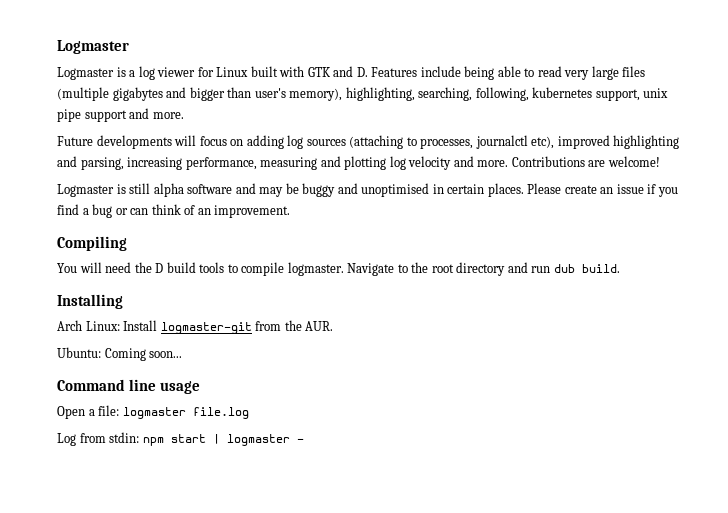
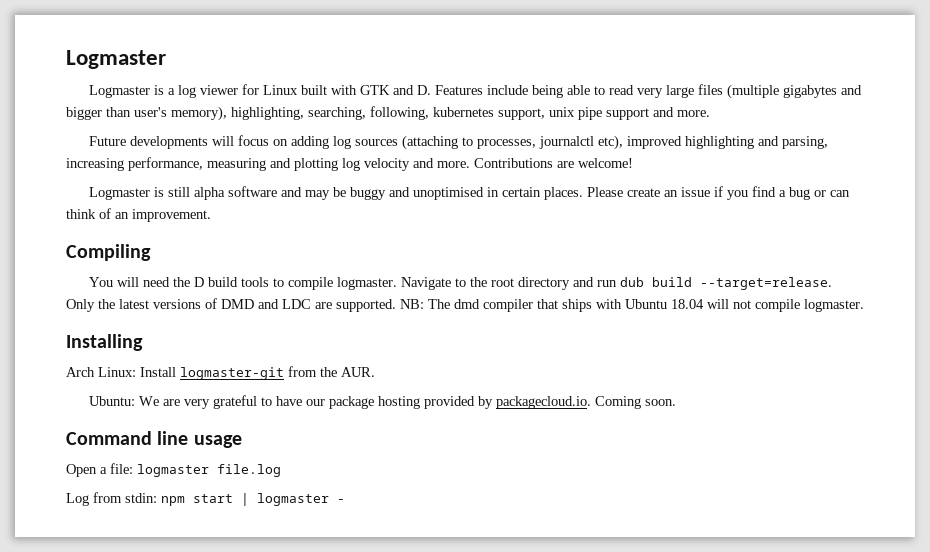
[581,264,620,273] build. -> [652,277,833,290] [66,298,864,312] build --target=release. Only the latest versions of DMD and LDC are supported. NB: The dmd compiler that ships with Ubuntu 18.04 will not compile logmaster.
[104,348,183,361] Coming soon... -> [139,395,677,409] We are very grateful to have our package hosting provided by packagecloud.io. Coming soon.

